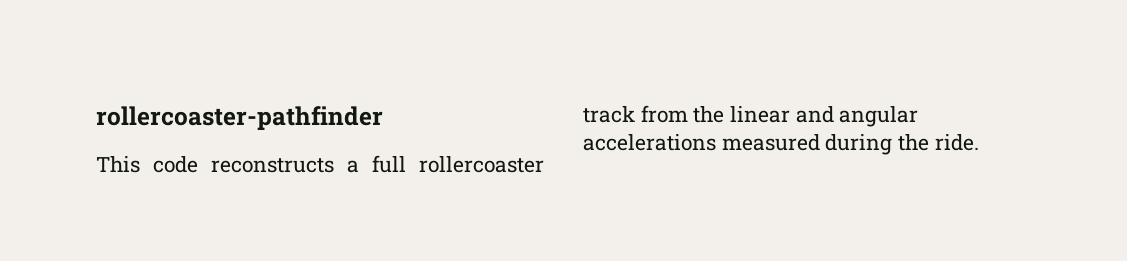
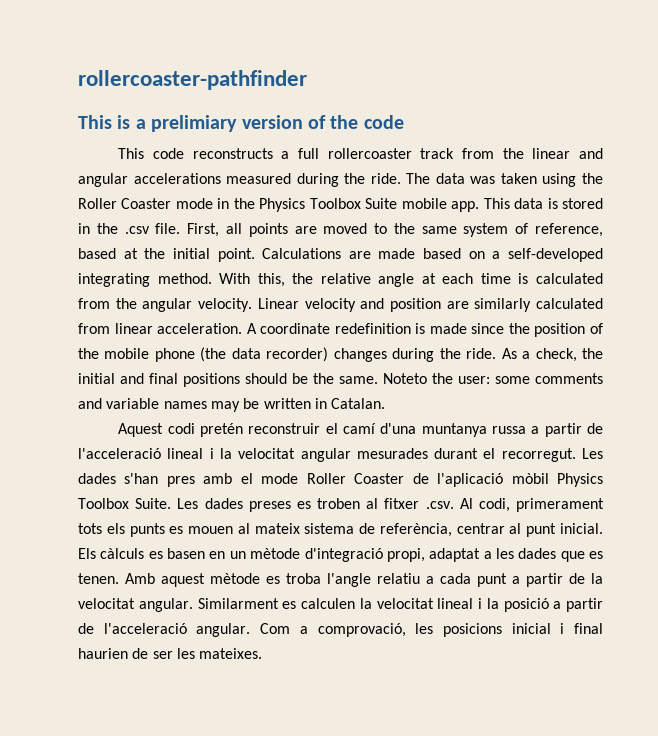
(383, 118) none -> [78,115,404,132] // This is a prelimiary version of the code
(979, 142) none -> [406,173,604,187] [78,198,603,212] [78,223,603,237] [78,248,603,262] [78,273,604,287] [78,298,603,312] [78,323,604,337] [78,347,603,362] [78,373,603,387] [78,398,386,412] [118,423,604,437] [78,448,603,462] [78,473,603,487] [78,498,605,512] [78,523,603,537] [78,548,603,562] [78,573,603,587] [78,598,603,612] [78,623,603,637] [78,648,263,659] The data was taken using the Roller Coaster mode in the Physics Toolbox Suite mobile app. This data is stored in the .csv file. First, all points are moved to the same system of reference, based at the initial point. Calculations are made based on a self-developed integrating method. With this, the relative angle at each time is calculated from the angular velocity. Linear velocity and position are similarly calculated from linear acceleration. A coordinate redefinition is made since the position of the mobile phone (the data recorder) changes during the ride. As a check, the initial and final positions should be the same. Noteto the user: some comments and variable names may be written in Catalan. // Aquest codi pretén reconstruir el camí d'una muntanya russa a partir de l'acceleració lineal i la velocitat angular mesurades durant el recorregut. Les dades s'han pres amb el mode Roller Coaster de l'aplicació mòbil Physics Toolbox Suite. Les dades preses es troben al fitxer .csv. Al codi, primerament tots els punts es mouen al mateix sistema de referència, centrar al punt inicial. Els càlculs es basen en un mètode d'integració propi, adaptat a les dades que es tenen. Amb aquest mètode es troba l'angle relatiu a cada punt a partir de la velocitat angular. Similarment es calculen la velocitat lineal i la posició a partir de l'acceleració angular. Com a comprovació, les posicions inicial i final haurien de ser les mateixes.

